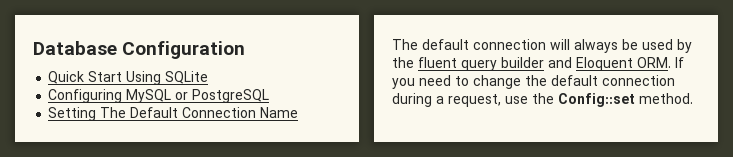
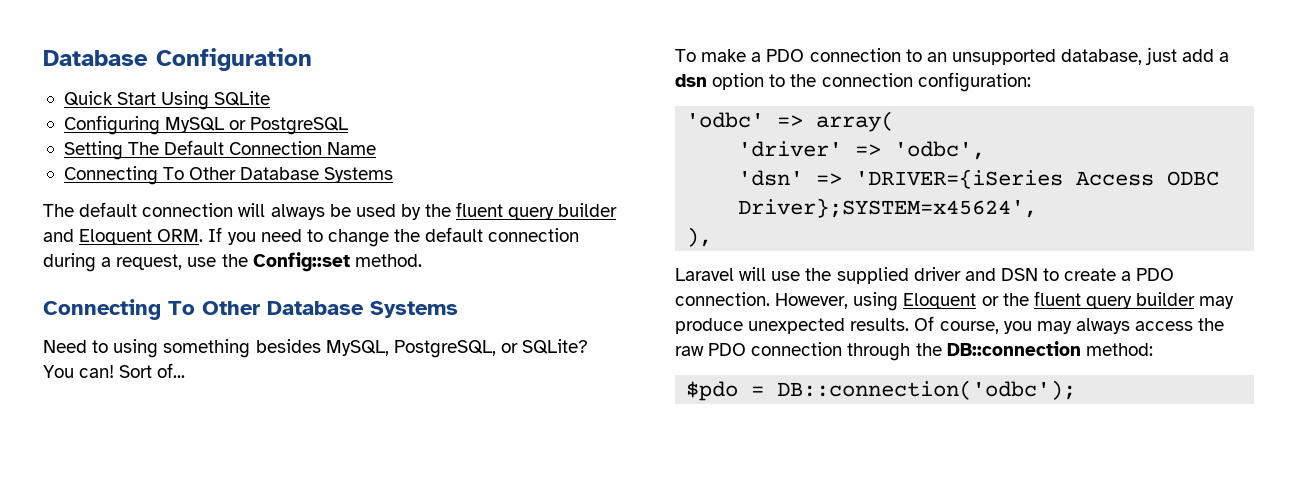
(299, 112) none -> [63,166,394,185] // Connecting To Other Database Systems
(693, 98) none -> [43,299,458,320] [43,339,589,358] [43,363,186,378] [675,47,1230,65] [675,72,1031,92] [686,111,895,132] [738,141,986,160] [738,169,1220,189] [738,198,1038,218] [686,227,713,247] [675,267,1175,284] [675,291,1235,311] [675,316,1225,334] [675,341,1153,361] [686,380,1077,401] // Connecting To Other Database Systems // Need to using something besides MySQL, PostgreSQL, or SQLite? You can! Sort of... // To make a PDO connection to an unsupported database, just add a dsn option to the connection configuration: // 'odbc' => array( // 'driver' => 'odbc', // 'dsn' => 'DRIVER={iSeries Access ODBC Driver};SYSTEM=x45624', // ), // Laravel will use the supplied driver and DSN to create a PDO connection. However, using Eloquent or the fluent query builder may produce unexpected results. Of course, you may always access the raw PDO connection through the DB::connection method: // $pdo = DB::connection('odbc');

